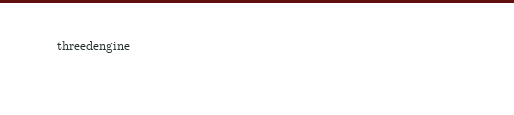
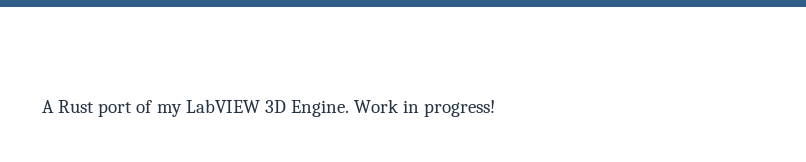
[57,41,130,53] threedengine -> [42,99,496,117] A Rust port of my LabVIEW 3D Engine. Work in progress!

